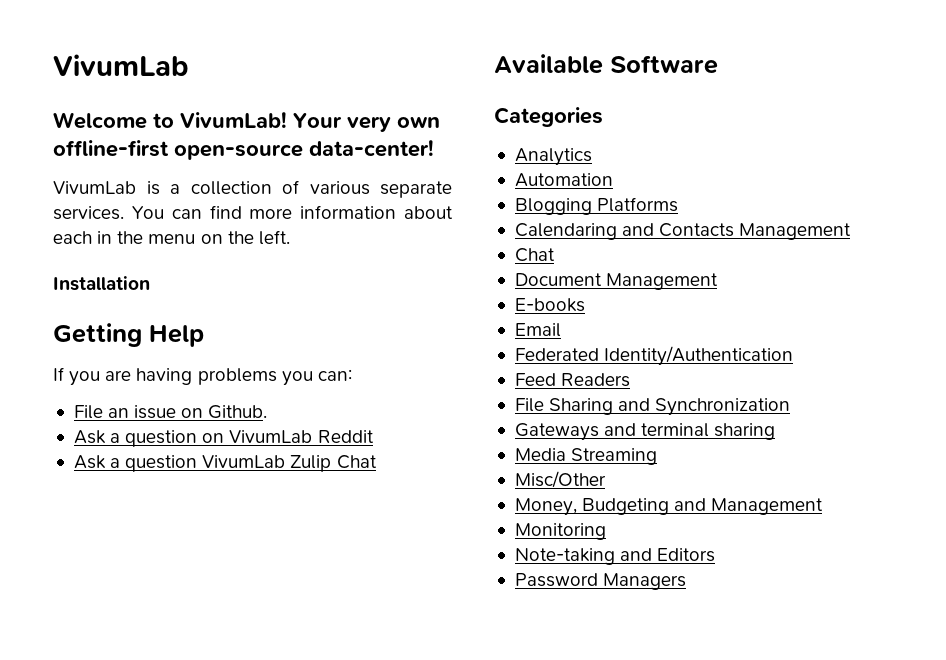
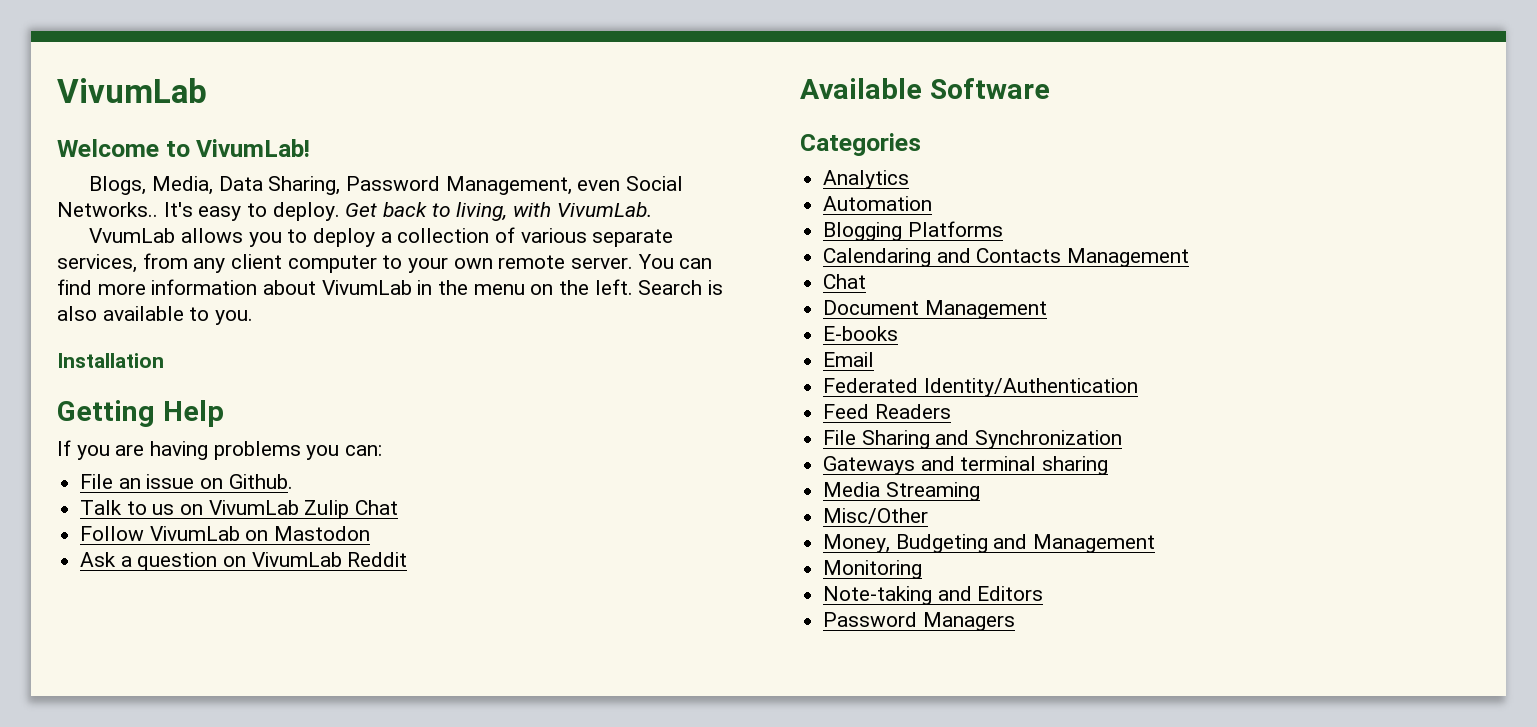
[293,113,440,132] [53,140,434,160] [53,181,160,195] Your very own offline-first open-source data-center! // VivumLab is -> [89,176,684,195] [57,202,652,221] [89,228,376,247] // Blogs, Media, Data Sharing, Password Management, even Social Networks.. It's easy to deploy. Get back to living, with VivumLab. // VvumLab allows you to deploy
[53,206,124,220] services. -> [57,253,634,273] services, from any client computer to your own remote server.
[53,231,92,244] each -> [321,280,412,295] VivumLab
(290, 237) none -> [638,280,724,295] [57,306,254,325] Search is also available to you.
(268, 412) none -> [80,500,399,519] [80,526,371,541] // Talk to us on VivumLab Zulip Chat // Follow VivumLab on Mastodon
[73,455,377,472] // Ask a question VivumLab Zulip Chat -> (408, 559) none

